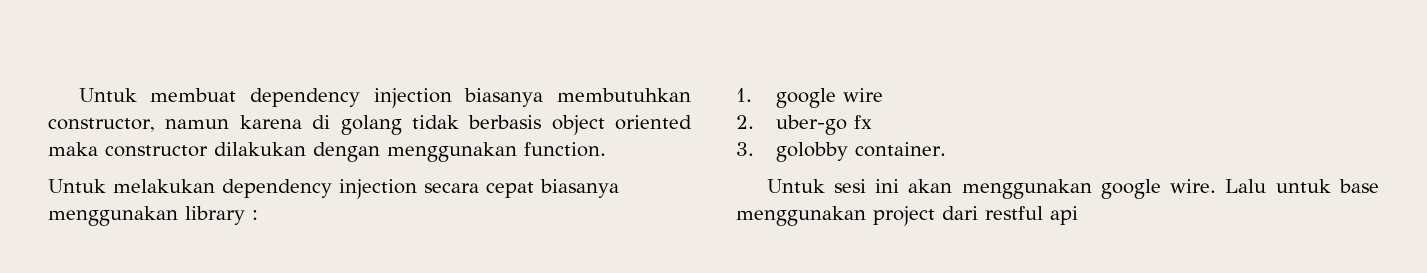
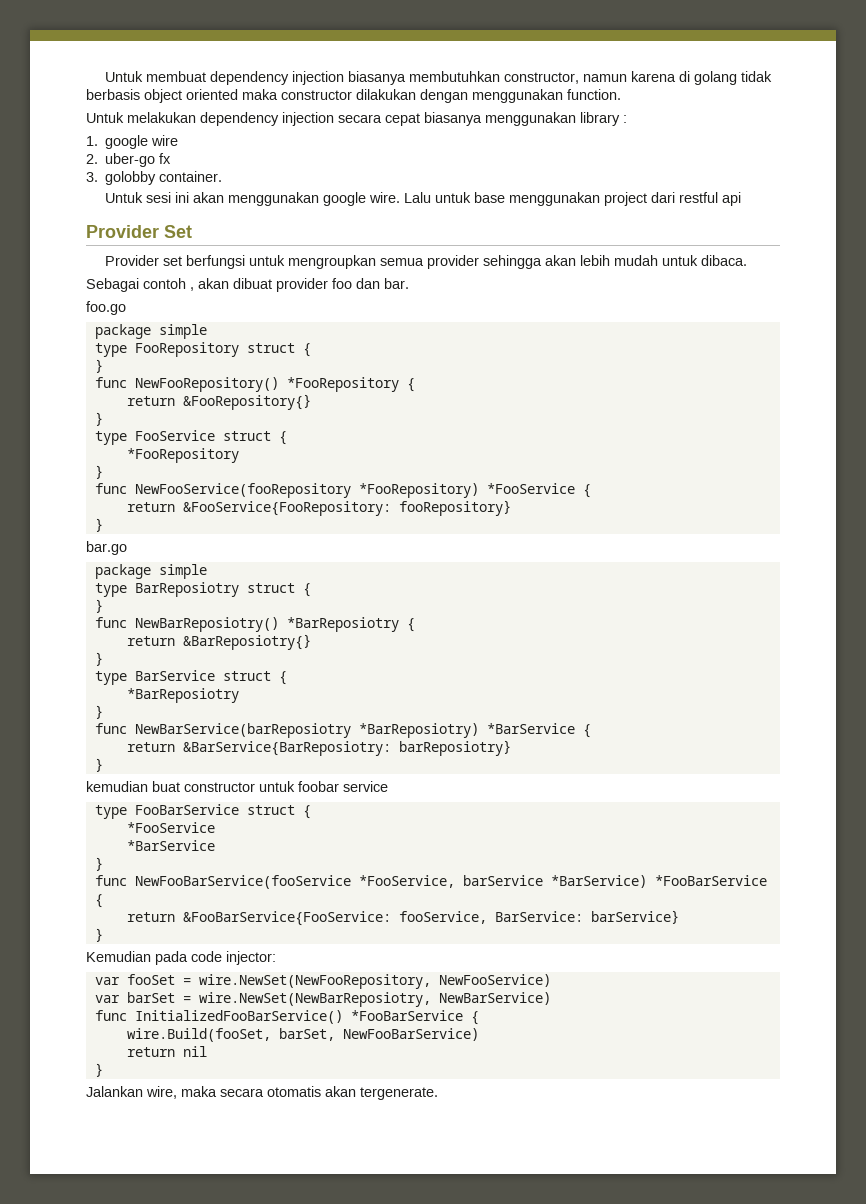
(1078, 215) none -> [86,225,192,238] [104,255,747,269] [86,278,409,292] [86,301,126,315] [94,324,207,339] [94,342,311,357] [94,359,103,373] [94,377,415,392] [126,394,311,410] [94,412,103,426] [94,430,287,445] [126,448,239,463] [94,465,103,479] [94,483,591,498] [126,500,511,516] [94,518,103,532] [86,541,127,555] [94,564,207,579] [94,582,311,597] [94,599,103,613] [94,617,415,632] [126,634,311,650] [94,652,103,666] [94,670,287,685] [126,688,239,703] [94,705,103,719] [94,723,591,738] [126,740,511,756] [94,758,103,772] [86,781,388,792] [94,804,311,819] [126,822,215,833] [126,840,215,851] [94,857,103,871] [94,875,767,889] [94,894,103,908] [126,910,679,926] [94,928,103,942] [86,951,276,965] [94,974,551,989] [94,992,551,1007] [94,1010,479,1025] [126,1028,479,1042] [126,1046,207,1057] [94,1063,103,1077] [86,1086,438,1100] // Provider Set // Provider set berfungsi untuk mengroupkan semua provider sehingga akan lebih mudah untuk dibaca. // Sebagai contoh , akan dibuat provider foo dan bar. // foo.go // package simple // type FooRepository struct { // } // func NewFooRepository() *FooRepository { // return &FooRepository{} // } // type FooService struct { // *FooRepository // } // func NewFooService(fooRepository *FooRepository) *FooService { // return &FooService{FooRepository: fooRepository} // } // bar.go // package simple // type BarReposiotry struct { // } // func NewBarReposiotry() *BarReposiotry { // return &BarReposiotry{} // } // type BarService struct { // *BarReposiotry // } // func NewBarService(barReposiotry *BarReposiotry) *BarService { // return &BarService{BarReposiotry: barReposiotry} // } // kemudian buat constructor untuk foobar service // type FooBarService struct { // *FooService // *BarService // } // func NewFooBarService(fooService *FooService, barService *BarService) *FooBarService { // return &FooBarService{FooService: fooService, BarService: barService} // } // Kemudian pada code injector: // var fooSet = wire.NewSet(NewFooRepository, NewFooService) // var barSet = wire.NewSet(NewBarReposiotry, NewBarService) // func InitializedFooBarService() *FooBarService { // wire.Build(fooSet, barSet, NewFooBarService) // return nil // } // Jalankan wire, maka secara otomatis akan tergenerate.

